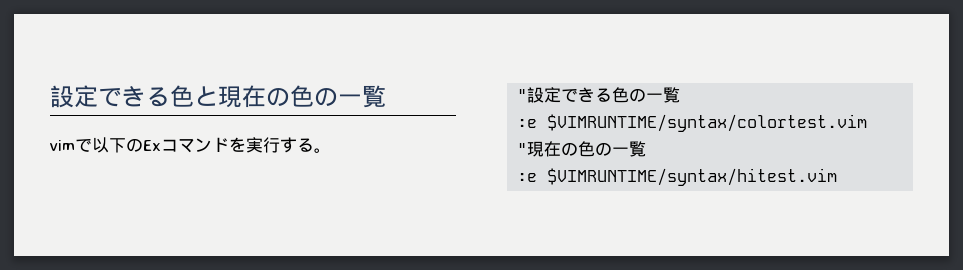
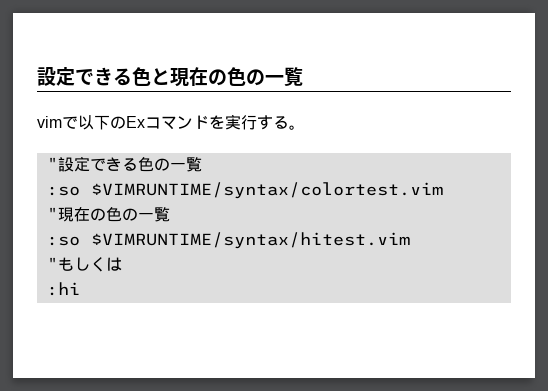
[517,119,538,128] :e -> [46,186,80,196] :so
[517,173,538,182] :e -> [46,236,80,246] :so
(838, 177) none -> [46,257,122,272] [46,282,80,296] // "もしくは // :hi

